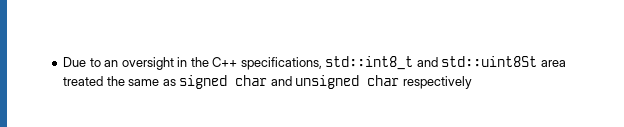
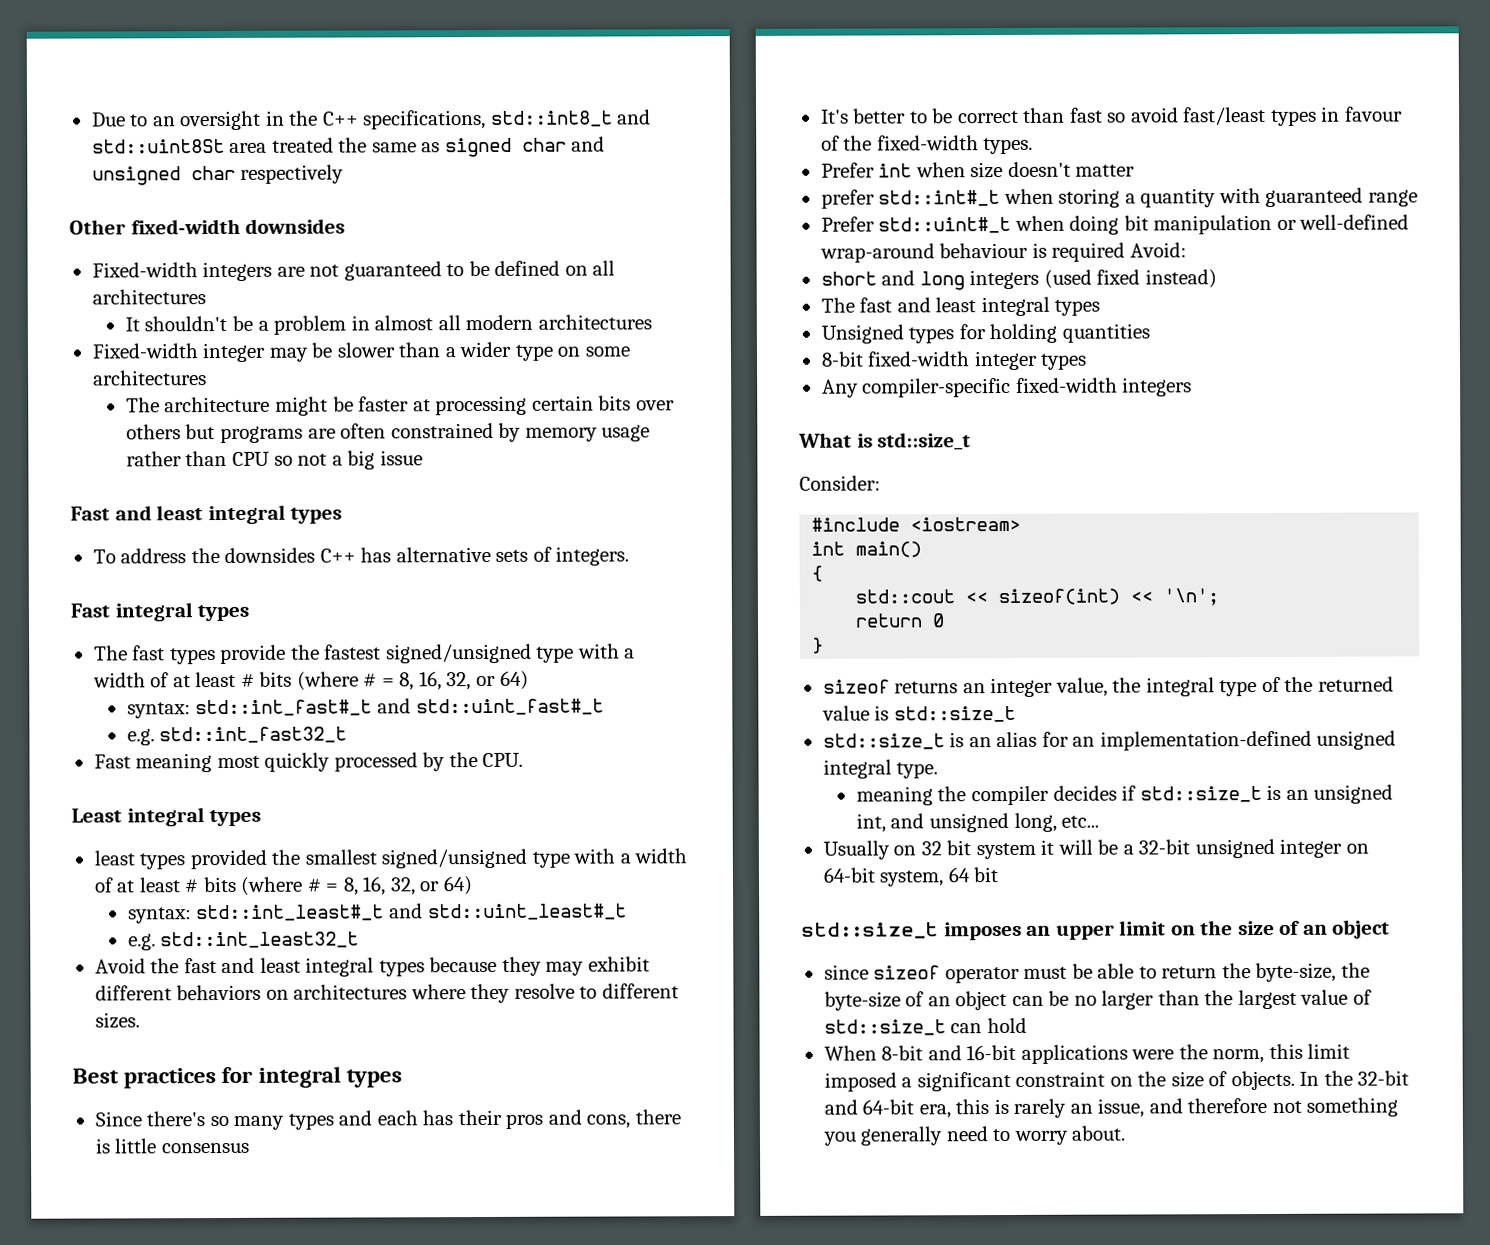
(472, 82) none -> [69,218,346,235] [91,260,616,282] [91,289,206,305] [124,314,652,335] [91,341,630,363] [92,370,207,386] [125,395,675,416] [125,422,651,444] [125,450,423,470] [70,504,343,525] [92,546,630,566] [70,602,250,622] [93,643,636,665] [92,670,529,691] [126,698,604,719] [126,726,348,746] [93,752,524,773] [71,807,262,827] [93,848,688,870] [93,876,473,896] [127,903,627,924] [127,931,360,951] [94,956,650,977] [94,983,679,1004] [94,1012,140,1029] [72,1066,402,1089] [94,1109,681,1130] [94,1138,250,1154] [820,106,1403,126] [820,135,1034,155] [820,161,1136,179] [820,187,1418,209] [820,214,1410,235] [819,242,1187,263] [820,269,1217,291] [820,296,1101,317] [820,323,1150,344] [820,350,1088,371] [821,377,1193,398] [798,432,972,451] [799,475,881,491] [811,516,1022,532] [811,541,923,558] [811,565,824,582] [855,588,1220,606] [855,613,946,628] [812,637,825,654] [822,676,1394,698] [821,705,1016,723] [822,730,1397,751] [822,759,939,779] [855,784,1394,806] [855,812,1100,833] [822,838,1369,860] [822,867,999,887] [801,919,1391,941] [823,962,1370,984] [823,989,1372,1011] [823,1017,1027,1036] [823,1043,1351,1064] [823,1070,1410,1092] [823,1097,1399,1119] [822,1125,1126,1146] // Other fixed-width downsides // Fixed-width integers are not guaranteed to be defined on all architectures // It shouldn't be a problem in almost all modern architectures // Fixed-width integer may be slower than a wider type on some architectures // The architecture might be faster at processing certain bits over others but programs are often constrained by memory usage rather than CPU so not a big issue // Fast and least integral types // To address the downsides C++ has alternative sets of integers. // Fast integral types // The fast types provide the fastest signed/unsigned type with a width of at least # bits (where # = 8, 16, 32, or 64) // syntax: std::int_fast#_t and std::uint_fast#_t // e.g. std::int_fast32_t // Fast meaning most quickly processed by the CPU. // Least integral types // least types provided the smallest signed/unsigned type with a width of at least # bits (where # = 8, 16, 32, or 64) // syntax: std::int_least#_t and std::uint_least#_t // e.g. std::int_least32_t // Avoid the fast and least integral types because they may exhibit different behaviors on architectures where they resolve to different sizes. // Best practices for integral types // Since there's so many types and each has their pros and cons, there is little consensus // It's better to be correct than fast so avoid fast/least types in favour of the fixed-width types. // Prefer int when size doesn't matter // prefer std::int#_t when storing a quantity with guaranteed range // Prefer std::uint#_t when doing bit manipulation or well-defined wrap-around behaviour is required Avoid: // short and long integers (used fixed instead) // The fast and least integral types // Unsigned types for holding quantities // 8-bit fixed-width integer types // Any compiler-specific fixed-width integers // What is std::size_t // Consider: // #include <iostream> // int main() // { // std::cout << sizeof(int) << '\n'; // return 0 // } // sizeof returns an integer value, the integral type of the returned value is std::size_t // std::size_t is an alias for an implementation-defined unsigned integral type. // meaning the compiler decides if std::size_t is an unsigned int, and unsigned long, etc... // Usually on 32 bit system it will be a 32-bit unsigned integer on 64-bit system, 64 bit // std::size_t imposes an upper limit on the size of an object // since sizeof operator must be able to return the byte-size, the byte-size of an object can be no larger than the largest value of std::size_t can hold // When 8-bit and 16-bit applications were the norm, this limit imposed a significant constraint on the size of objects. In the 32-bit and 64-bit era, this is rarely an issue, and therefore not something you generally need to worry about.

